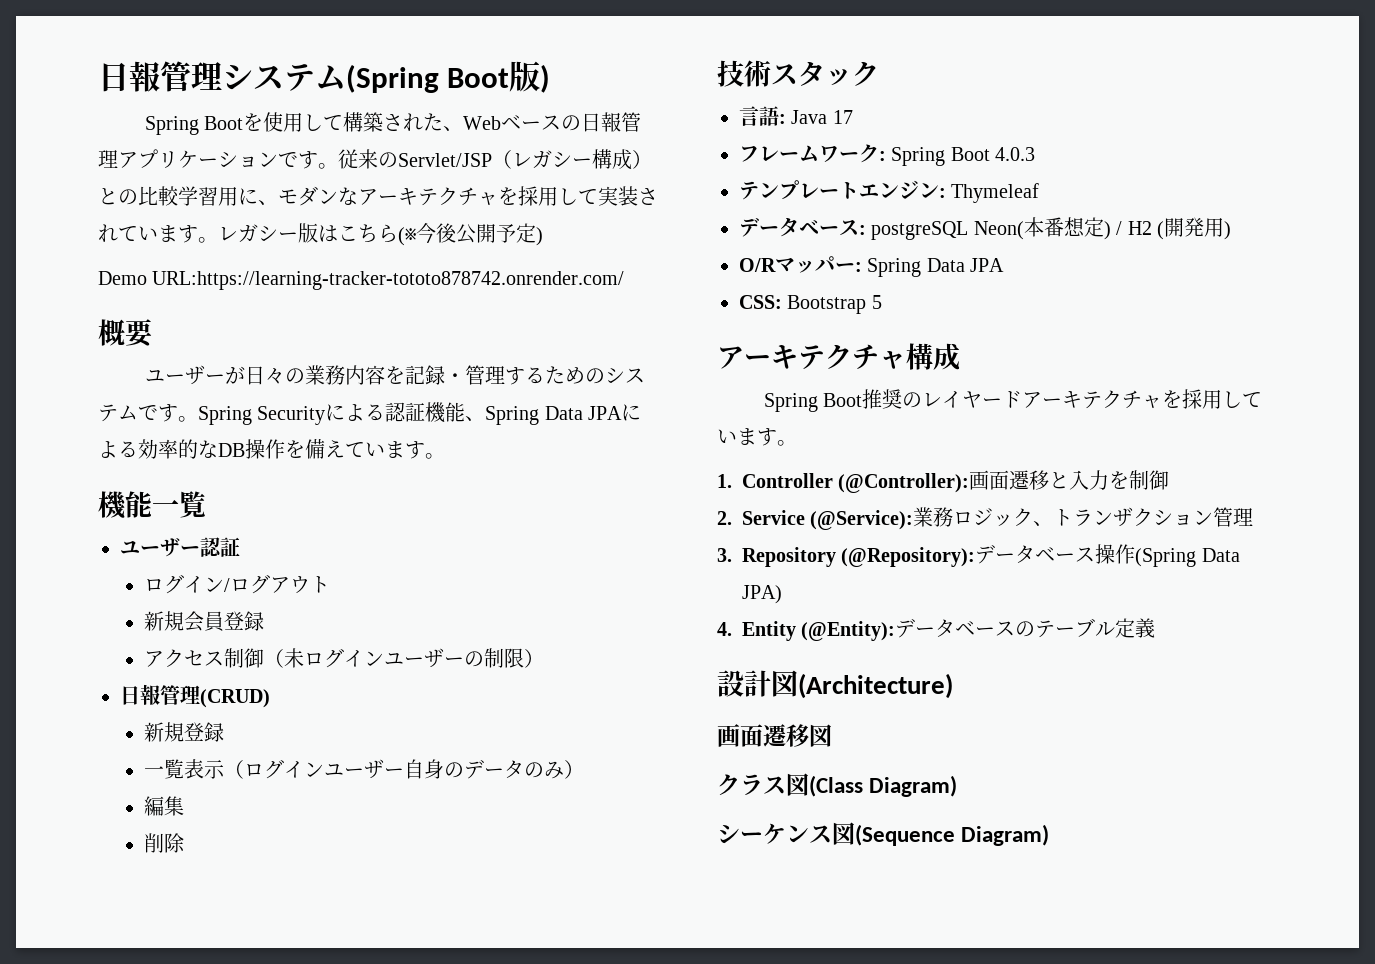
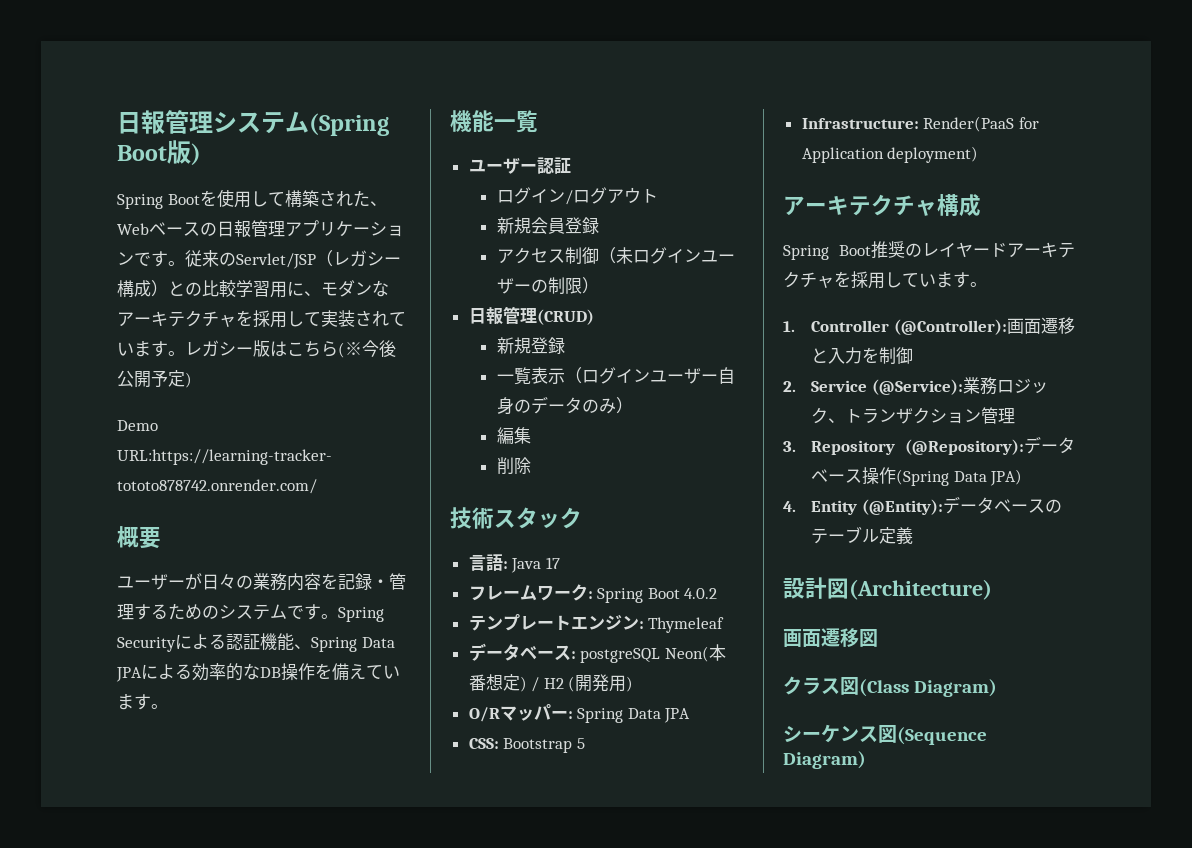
[995,147,1036,161] 4.0.3 -> [684,588,718,599] 4.0.2
(882, 302) none -> [801,116,1039,132] [801,146,979,163] // Infrastructure: Render(PaaS for Application deployment)

